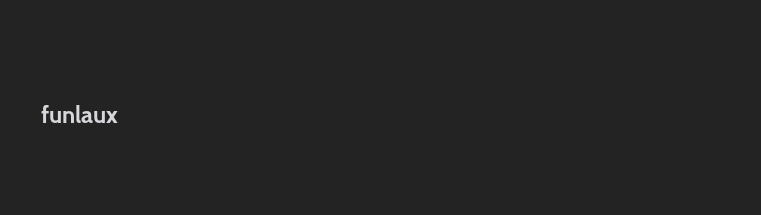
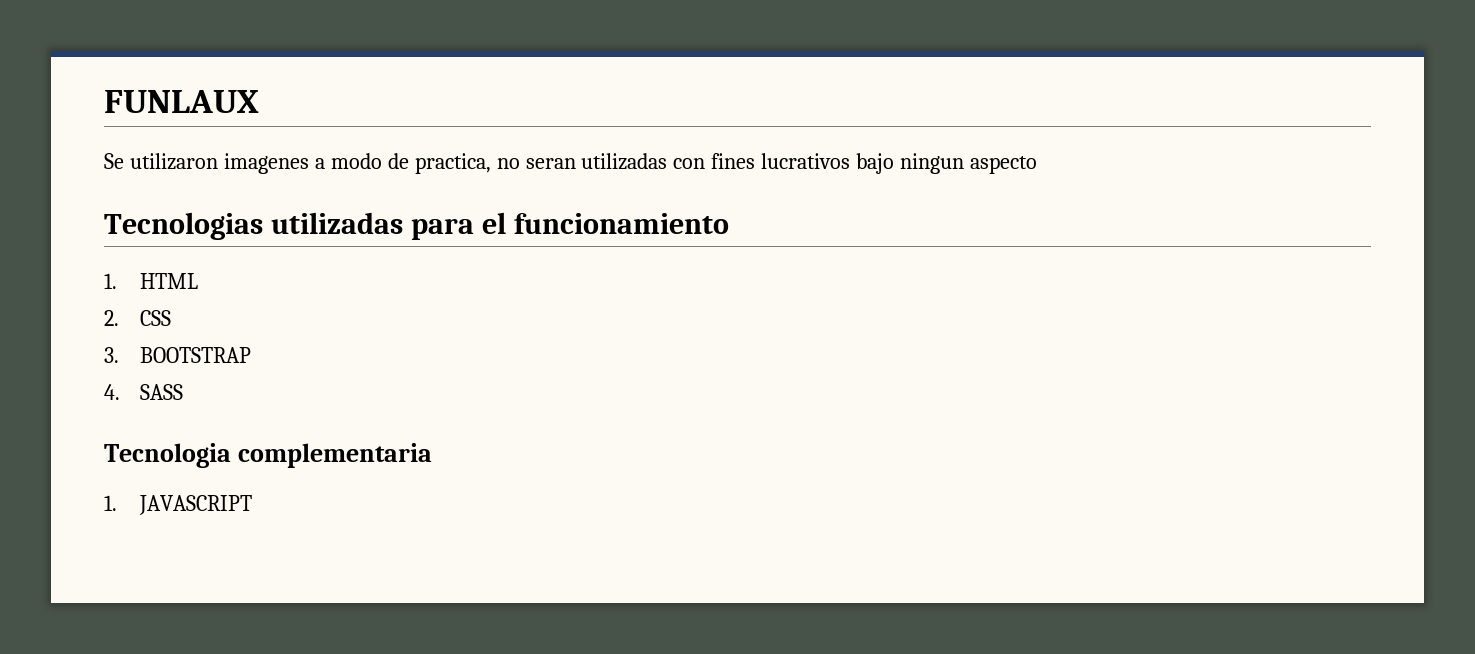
[41,105,118,123] funlaux -> [104,90,259,113] [104,153,1038,174] [104,212,729,240] [104,273,198,289] [104,310,171,326] [104,347,251,363] [104,384,183,400] [104,443,432,468] [104,495,252,515] FUNLAUX // Se utilizaron imagenes a modo de practica, no seran utilizadas con fines lucrativos bajo ningun aspecto // Tecnologias utilizadas para el funcionamiento // 1. HTML // 2. CSS // 3. BOOTSTRAP // 4. SASS // Tecnologia complementaria // 1. JAVASCRIPT

